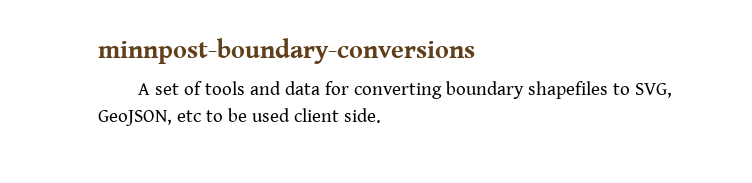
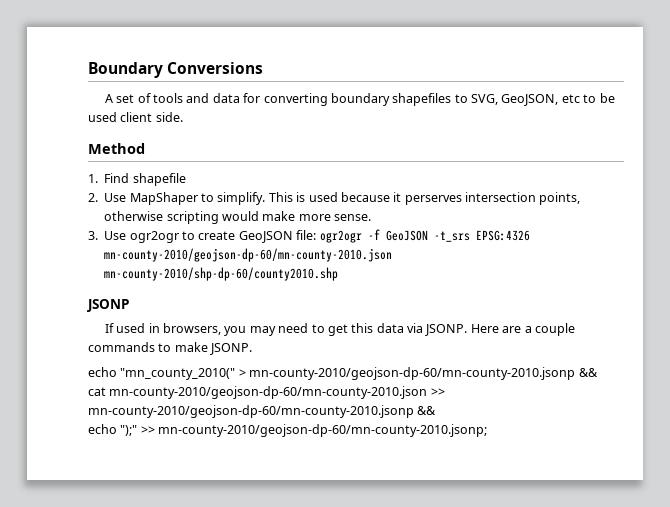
[98,38,475,64] minnpost-boundary-conversions -> [88,62,264,78] Boundary Conversions
(381, 115) none -> [88,143,145,154] [88,173,186,186] [88,192,581,205] [104,211,372,224] [88,229,530,243] [104,248,393,262] [104,267,339,281] [87,299,129,312] [104,323,575,336] [88,342,253,355] [88,367,598,380] [88,386,445,399] [88,405,437,418] [88,424,488,437] // Method // 1. Find shapefile // 2. Use MapShaper to simplify. This is used because it perserves intersection points, otherwise scripting would make more sense. // 3. Use ogr2ogr to create GeoJSON file: ogr2ogr -f GeoJSON -t_srs EPSG:4326 mn-county-2010/geojson-dp-60/mn-county-2010.json mn-county-2010/shp-dp-60/county2010.shp // JSONP // If used in browsers, you may need to get this data via JSONP. Here are a couple commands to make JSONP. // echo "mn_county_2010(" > mn-county-2010/geojson-dp-60/mn-county-2010.jsonp && // cat mn-county-2010/geojson-dp-60/mn-county-2010.json >> mn-county-2010/geojson-dp-60/mn-county-2010.jsonp && // echo ");" >> mn-county-2010/geojson-dp-60/mn-county-2010.jsonp;

